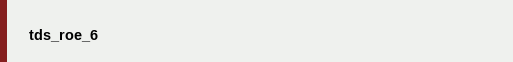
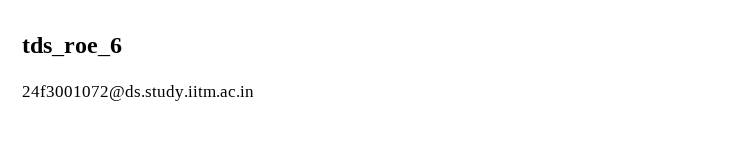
(98, 35) none -> [22,85,254,101] // 24f3001072@ds.study.iitm.ac.in

